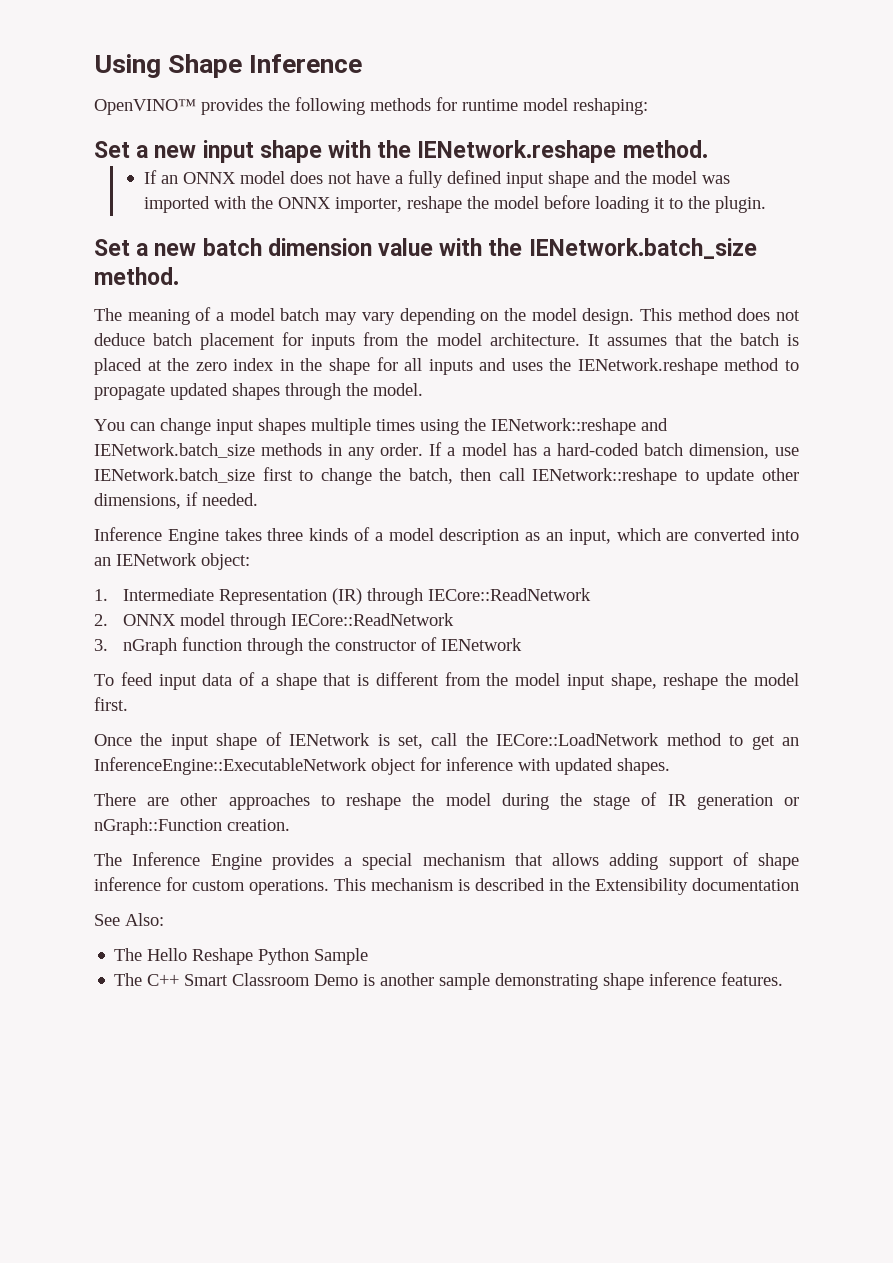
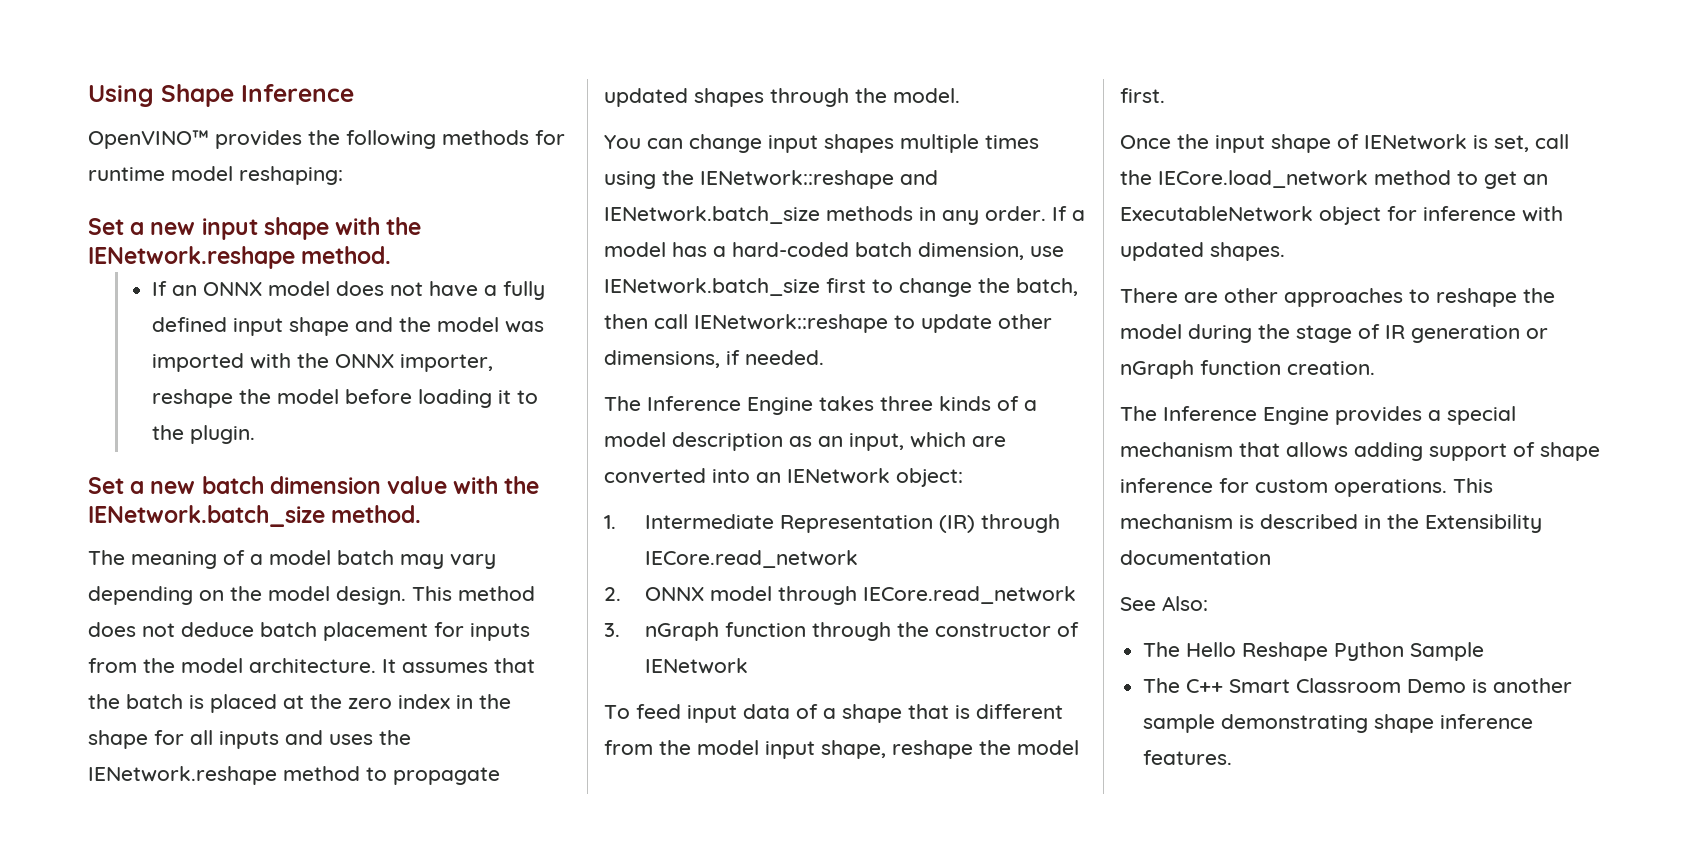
(258, 499) none -> [604,396,641,411] The
[428,588,592,601] IECore::ReadNetwork -> [645,550,859,568] IECore.read_network
[291,613,455,626] IECore::ReadNetwork -> [863,586,1077,604] IECore.read_network
[496,733,660,746] IECore::LoadNetwork -> [1158,170,1368,188] IECore.load_network
[94,757,367,775] InferenceEngine::ExecutableNetwork -> [1120,206,1313,222] ExecutableNetwork
[94,818,222,835] nGraph::Function -> [1120,360,1281,379] nGraph function

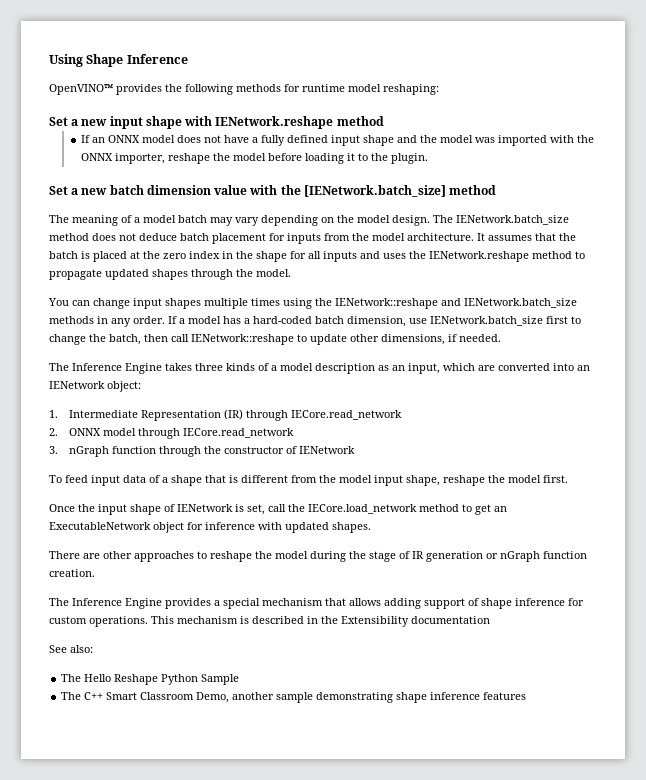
[386,217,422,235] [88,246,392,269] the IENetwork.reshape method. -> [215,116,384,129] IENetwork.reshape method
[88,505,422,527] IENetwork.batch_size method. -> [303,185,497,197] [IENetwork.batch_size] method
[412,586,452,601] This -> [433,215,569,225] The IENetwork.batch_size
[1162,596,1208,611] Also: -> [70,645,93,653] also:
[1407,679,1488,693] Demo is -> [196,692,230,703] Demo,
[1143,750,1233,765] features. -> [483,692,527,700] features

